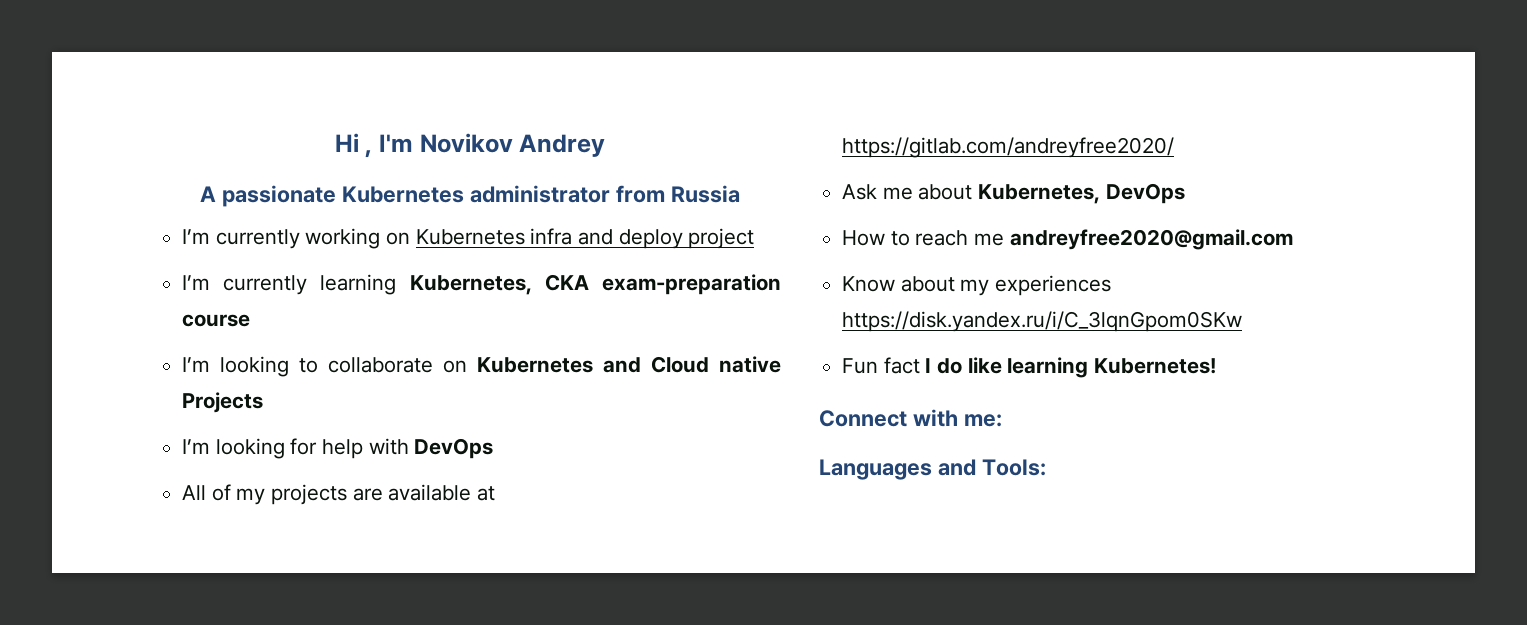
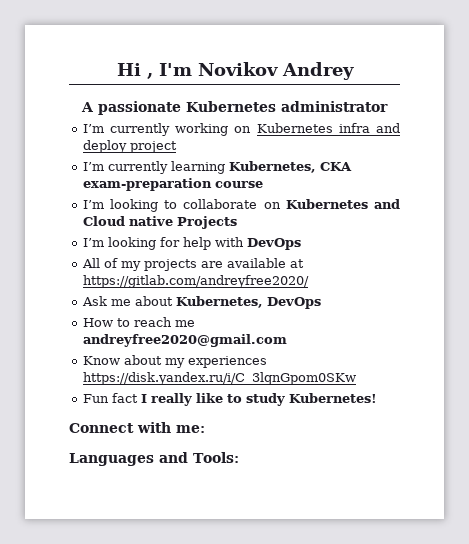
[615,185,740,203] from Russia -> (388, 106) none
[937,357,1089,378] do like learning -> [150,393,285,406] really like to study

